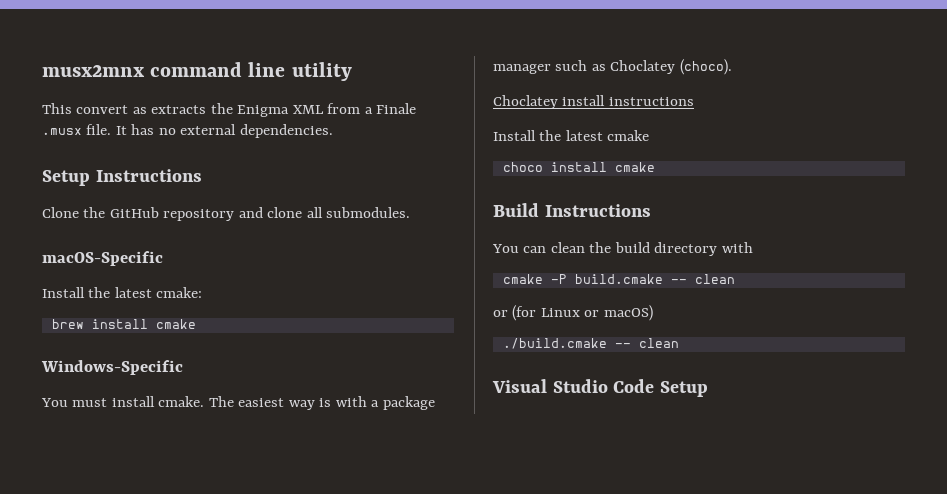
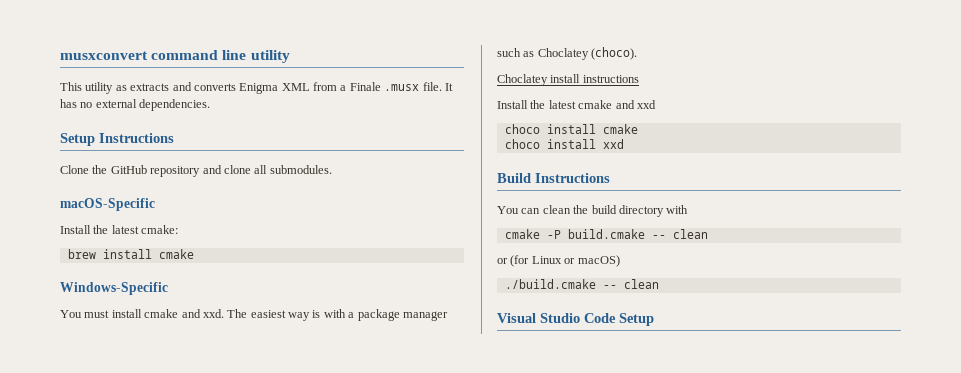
[42,65,145,77] musx2mnx -> [60,51,148,60] musxconvert
[76,105,129,114] convert -> [85,82,114,94] utility
[210,103,233,114] the -> [172,82,236,91] and converts
[158,396,205,407] cmake. -> [144,309,224,318] cmake and xxd.
(650, 135) none -> [615,100,656,109] and xxd
(655, 167) none -> [504,139,624,149] // choco install xxd

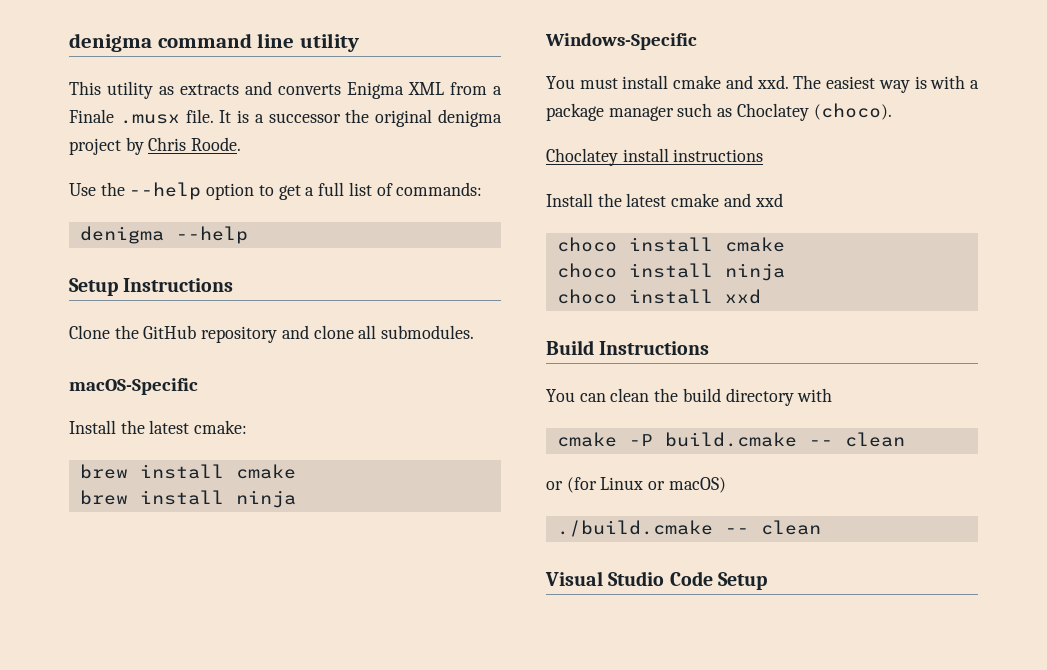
[60,51,148,60] musxconvert -> [69,33,152,52] denigma
[60,99,211,111] has no external dependencies. -> [237,109,502,127] [69,137,242,155] [69,182,483,200] [79,226,248,244] is a successor the original denigma project by Chris Roode. // Use the --help option to get a full list of commands: // denigma --help
(194, 254) none -> [79,490,296,508] // brew install ninja
(638, 129) none -> [556,263,785,281] // choco install ninja

